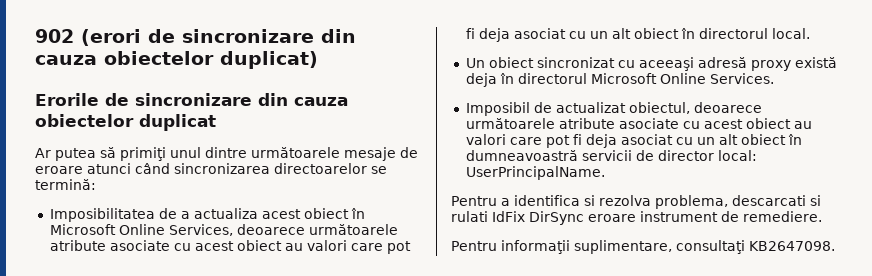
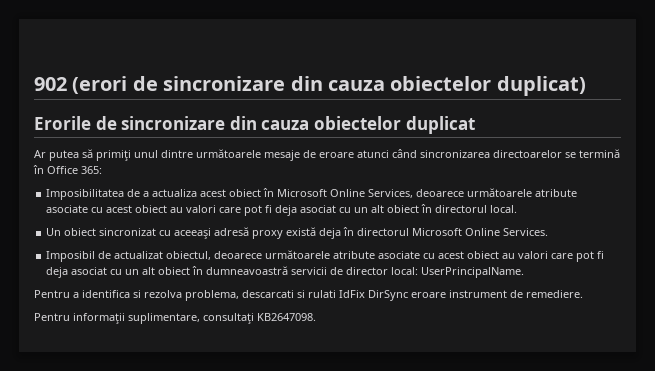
[35,179,96,190] termină: -> [579,149,620,158] [33,165,102,174] termină în Office 365:

